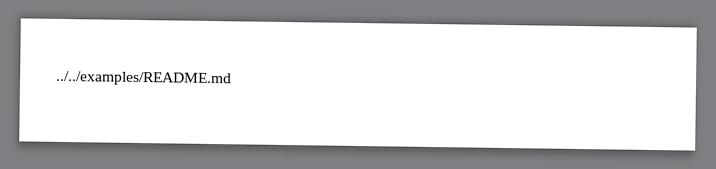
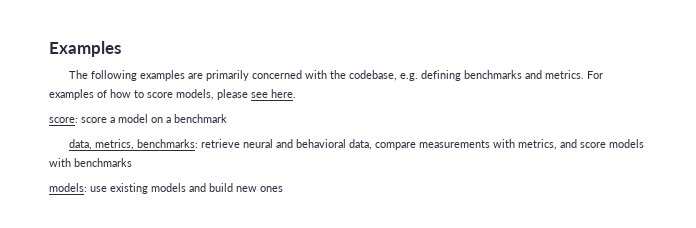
[55,70,232,87] ../../examples/README.md -> [49,41,121,57] [68,70,603,81] [49,89,296,100] [49,114,227,123] [68,139,644,150] [49,158,132,167] [49,183,283,194] Examples // The following examples are primarily concerned with the codebase, e.g. defining benchmarks and metrics. For examples of how to score models, please see here. // score: score a model on a benchmark // data, metrics, benchmarks: retrieve neural and behavioral data, compare measurements with metrics, and score models with benchmarks // models: use existing models and build new ones

